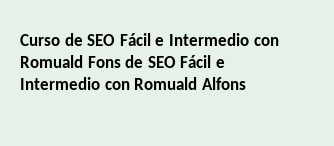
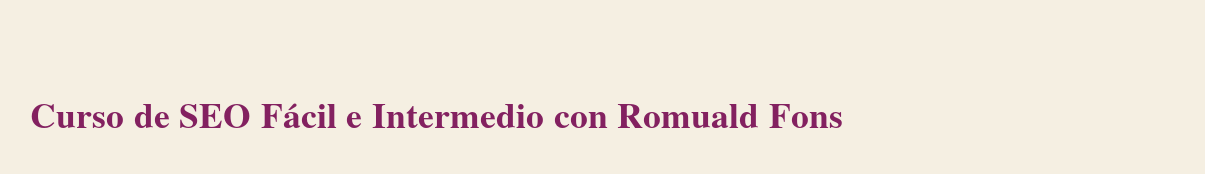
[125,55,225,68] [20,77,246,90] de SEO Fácil e Intermedio con Romuald Alfons -> (843, 116) none

